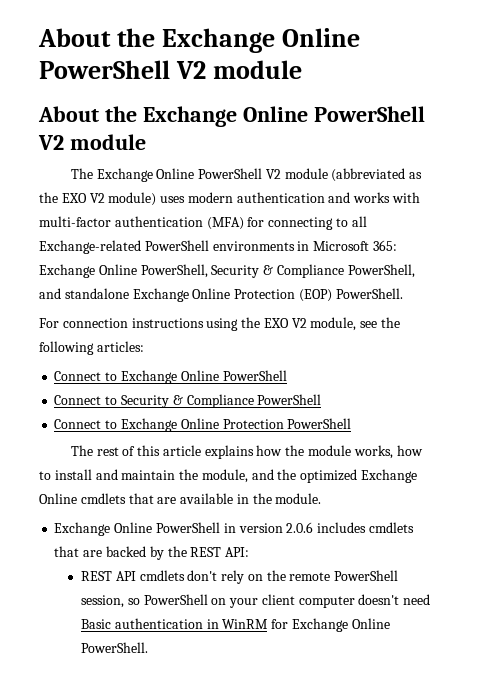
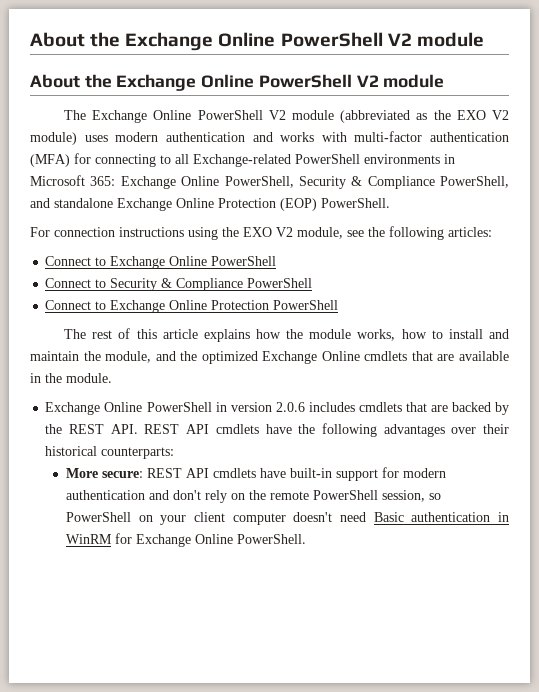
[225,547,250,557] [80,570,185,581] API: // REST API cmdlets -> [110,423,509,437] [45,446,175,459] [65,467,446,481] [65,490,169,500] API. REST API cmdlets have the following advantages over their historical counterparts: // More secure: REST API cmdlets have built-in support for modern authentication and

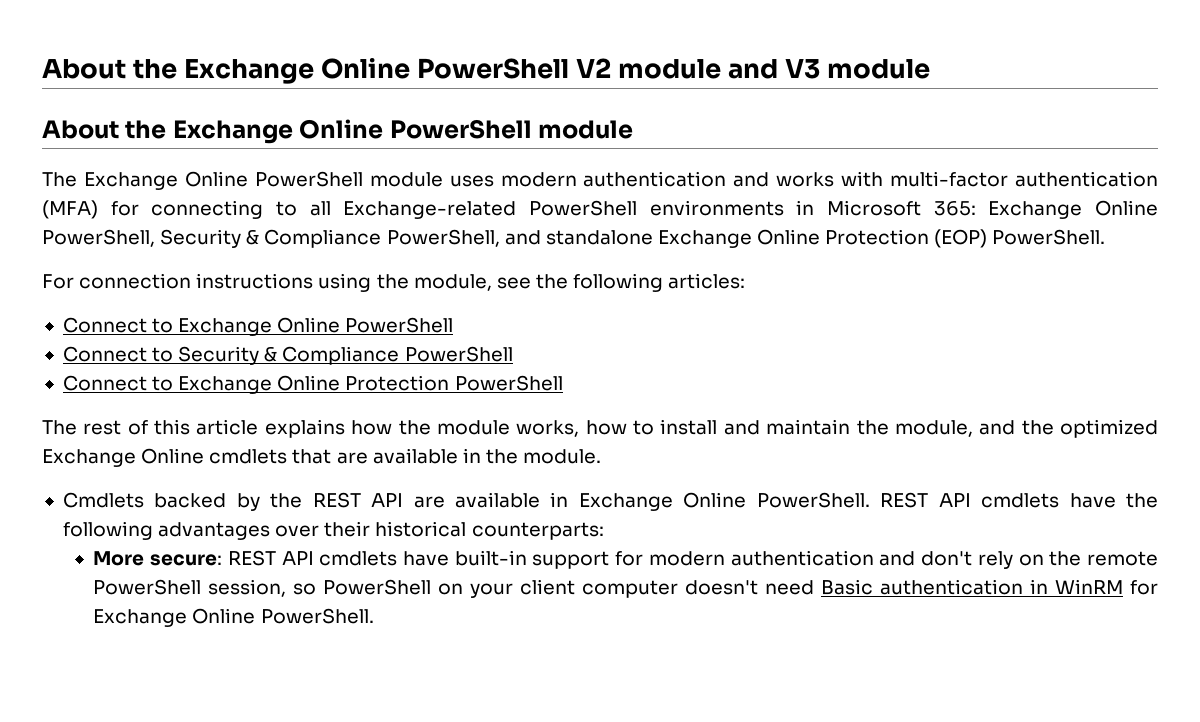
[30,32,484,51] [30,74,379,91] About the Exchange Online PowerShell V2 module // About the Exchange Online PowerShell V2 -> [42,58,931,84] [42,119,532,144] About the Exchange Online PowerShell V2 module and V3 module // About the Exchange Online PowerShell
[268,110,509,123] [30,132,77,145] V2 module (abbreviated as the EXO V2 module) -> [369,172,443,187] module
[243,227,293,237] EXO V2 -> (409, 281) none
[45,402,510,415] [45,424,138,434] Exchange Online PowerShell in version 2.0.6 includes cmdlets that are backed by the REST API. -> [62,492,870,511] Cmdlets backed by the REST API are available in Exchange Online PowerShell.

